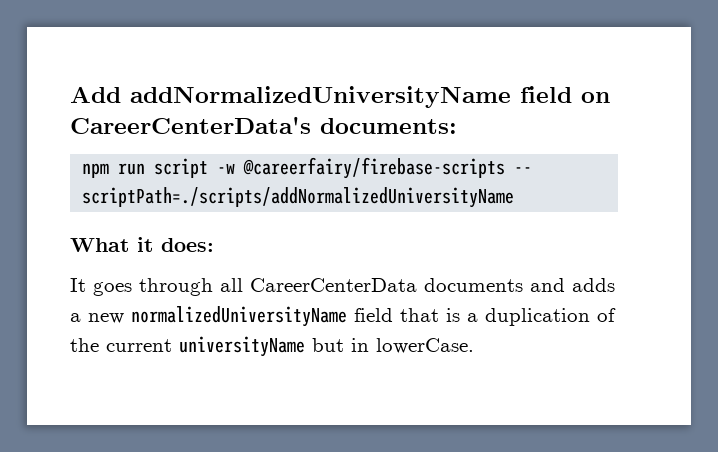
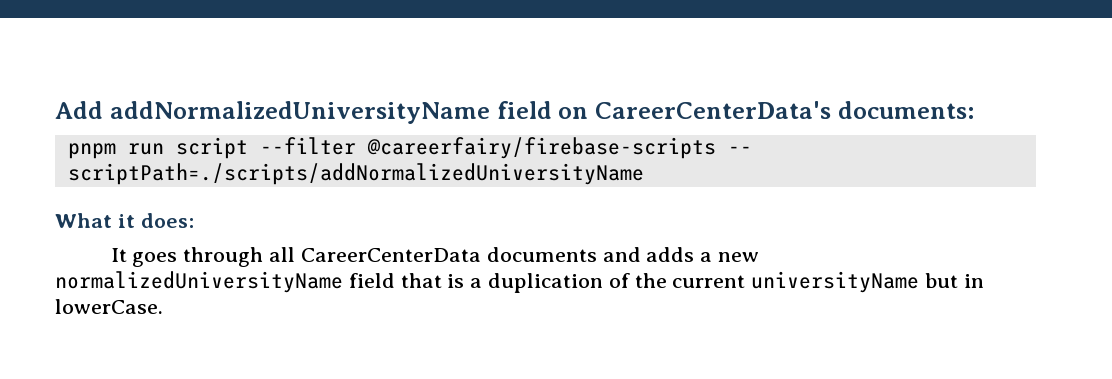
[82,163,110,178] npm -> [67,143,116,159] pnpm
[217,164,236,174] -w -> [259,137,356,155] --filter

